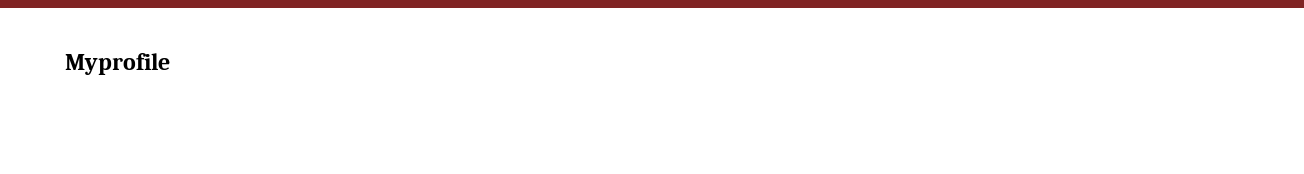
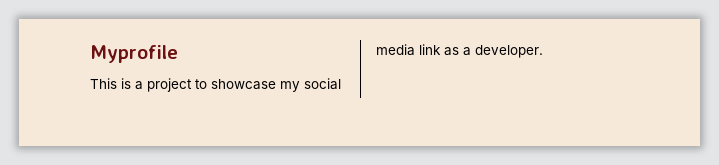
(170, 64) none -> [90,78,341,92] [376,44,543,58] // This is a project to showcase my social media link as a developer.

